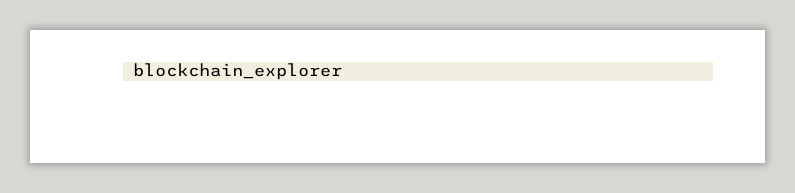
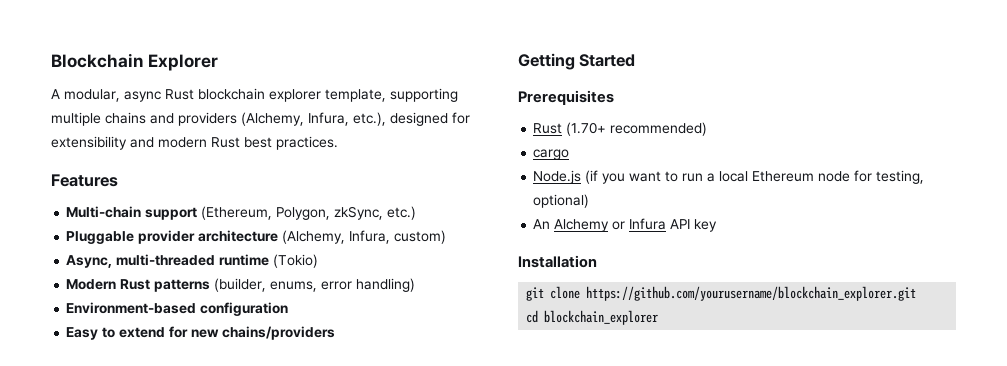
(133, 71) none -> [51,53,218,71] [51,88,458,102] [51,112,470,126] [51,136,338,150] [51,174,118,187] [66,206,417,220] [66,230,447,244] [66,254,319,268] [66,278,416,292] [66,302,289,316] [66,326,336,340] [518,53,636,70] [518,90,614,105] [533,122,708,136] [533,149,570,160] [533,170,925,184] [533,194,590,208] [533,218,718,232] [518,255,597,268] [526,286,917,301] [526,310,539,323] Blockchain Explorer // A modular, async Rust blockchain explorer template, supporting multiple chains and providers (Alchemy, Infura, etc.), designed for extensibility and modern Rust best practices. // Features // Multi-chain support (Ethereum, Polygon, zkSync, etc.) // Pluggable provider architecture (Alchemy, Infura, custom) // Async, multi-threaded runtime (Tokio) // Modern Rust patterns (builder, enums, error handling) // Environment-based configuration // Easy to extend for new chains/providers // Getting Started // Prerequisites // Rust (1.70+ recommended) // cargo // Node.js (if you want to run a local Ethereum node for testing, optional) // An Alchemy or Infura API key // Installation // git clone https://github.com/yourusername/blockchain_explorer.git // cd

